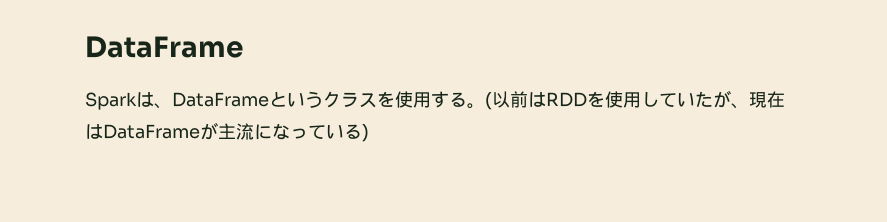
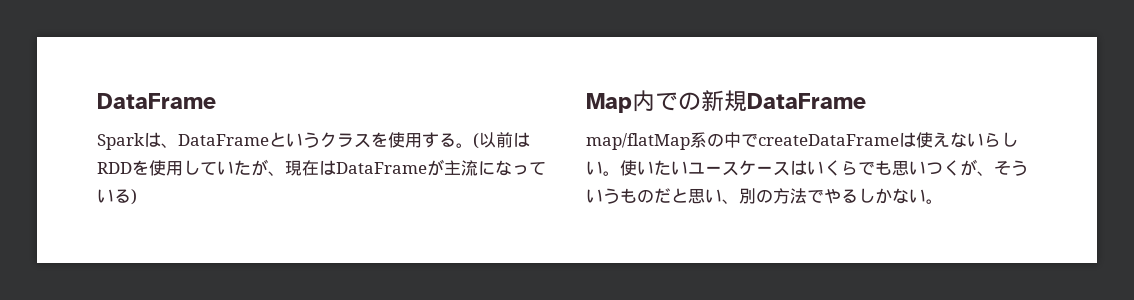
(369, 133) none -> [586,90,866,113] [586,132,1018,150] [586,159,1028,176] [586,188,943,204] // Map内での新規DataFrame // map/flatMap系の中でcreateDataFrameは使えないらしい。使いたいユースケースはいくらでも思いつくが、そういうものだと思い、別の方法でやるしかない。

